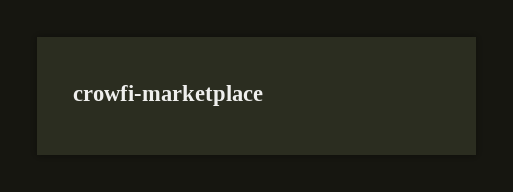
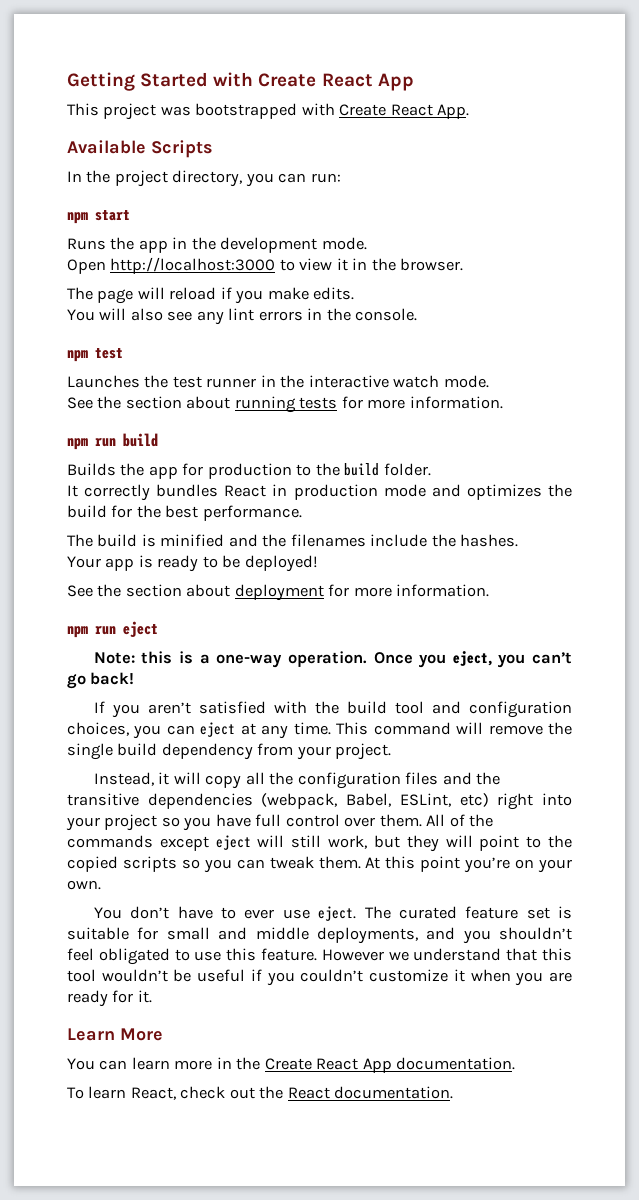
[73,85,263,106] crowfi-marketplace -> [67,72,414,91] [67,103,470,120] [67,140,213,158] [67,170,341,187] [67,210,130,224] [67,237,367,253] [67,257,464,274] [67,287,355,304] [67,308,418,325] [67,348,123,362] [67,375,489,388] [67,396,503,413] [67,433,158,450] [67,463,431,479] [67,484,572,501] [67,505,302,521] [67,534,519,547] [67,555,318,572] [67,584,490,601] [67,621,158,638] [93,651,572,668] [67,672,135,689] [93,701,572,718] [67,722,572,739] [67,743,392,760] [93,772,500,789] [67,793,572,810] [66,814,494,831] [67,835,572,852] [67,856,573,873] [67,880,101,890] [93,906,572,921] [67,927,572,944] [67,948,573,965] [67,969,573,986] [67,990,152,1007] [67,1028,163,1041] [67,1057,516,1073] [67,1086,454,1100] Getting Started with Create React App // This project was bootstrapped with Create React App. // Available Scripts // In the project directory, you can run: // npm start // Runs the app in the development mode. // Open http://localhost:3000 to view it in the browser. // The page will reload if you make edits. // You will also see any lint errors in the console. // npm test // Launches the test runner in the interactive watch mode. // See the section about running tests for more information. // npm run build // Builds the app for production to the build folder. // It correctly bundles React in production mode and optimizes the build for the best performance. // The build is minified and the filenames include the hashes. // Your app is ready to be deployed! // See the section about deployment for more information. // npm run eject // Note: this is a one-way operation. Once you eject, you can’t go back! // If you aren’t satisfied with the build tool and configuration choices, you can eject at any time. This command will remove the single build dependency from your project. // Instead, it will copy all the configuration files and the transitive dependencies (webpack, Babel, ESLint, etc) right into your project so you have full control over them. All of the commands except eject will still work, but they will point to the copied scripts so you can tweak them. At this point you’re on your own. // You don’t have to ever use eject. The curated feature set is suitable for small and middle deployments, and you shouldn’t feel obligated to use this feature. However we understand that this tool wouldn’t be useful if you couldn’t customize it when you are ready for it. // Learn More // You can learn more in the Create React App documentation. // To learn React, check out the React documentation.

